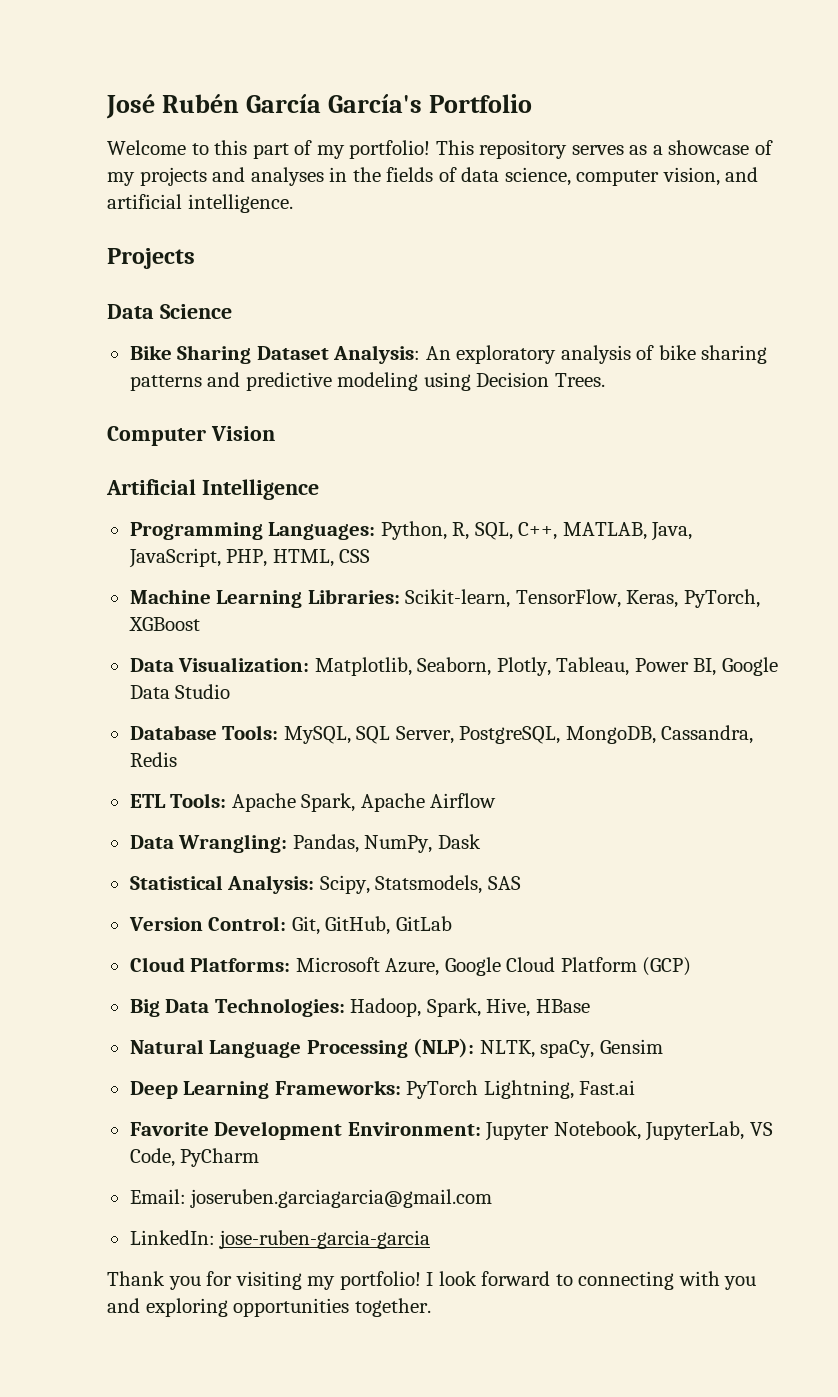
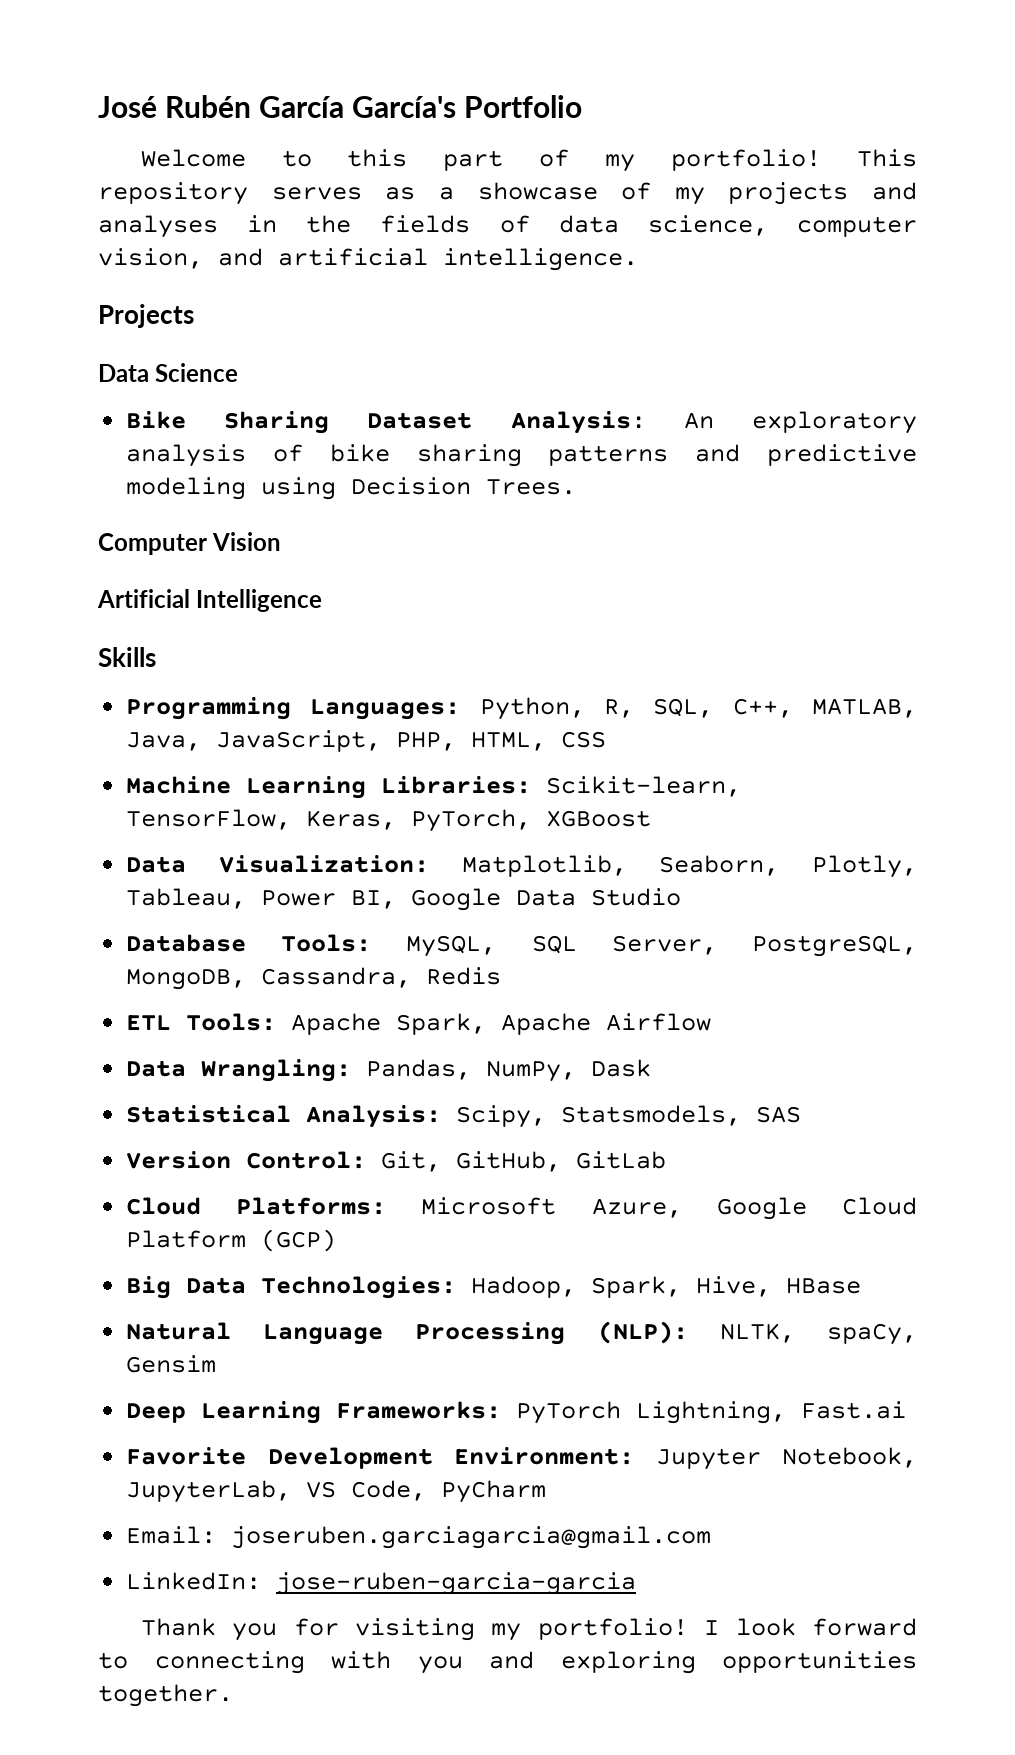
(319, 489) none -> [98,647,156,667] // Skills

